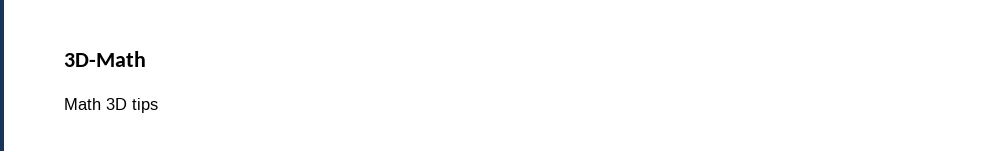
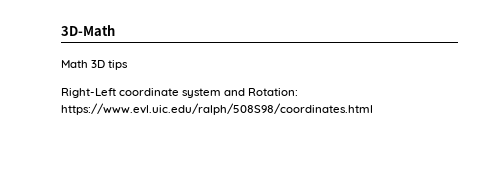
(158, 105) none -> [61,88,299,98] [61,103,373,115] // Right-Left coordinate system and Rotation: https://www.evl.uic.edu/ralph/508S98/coordinates.html

